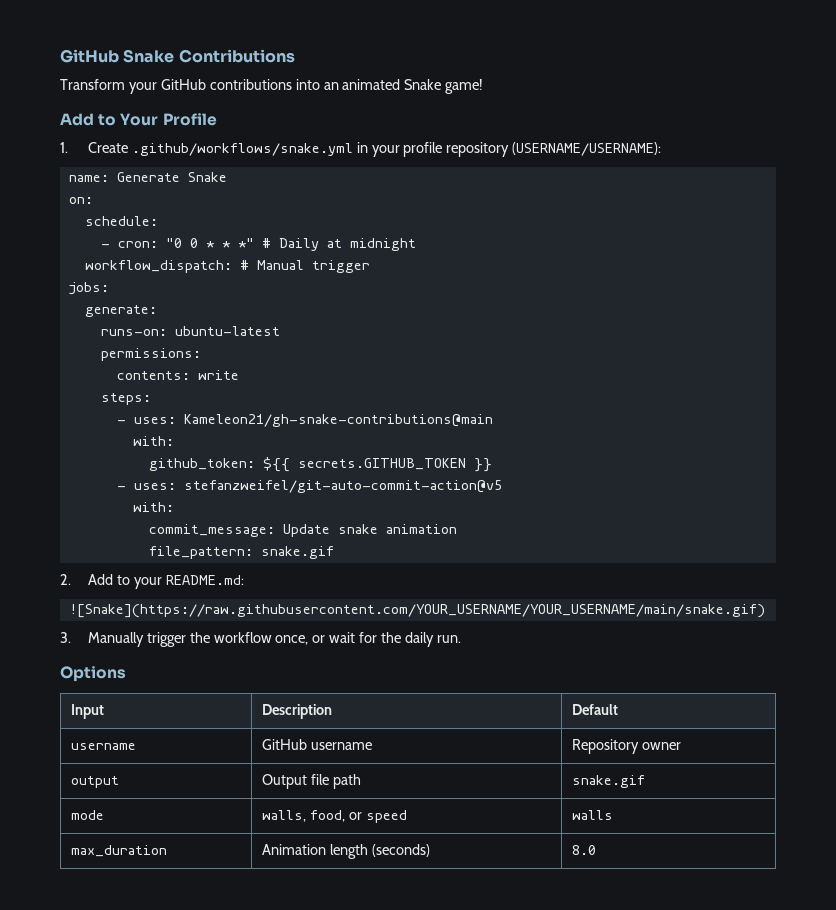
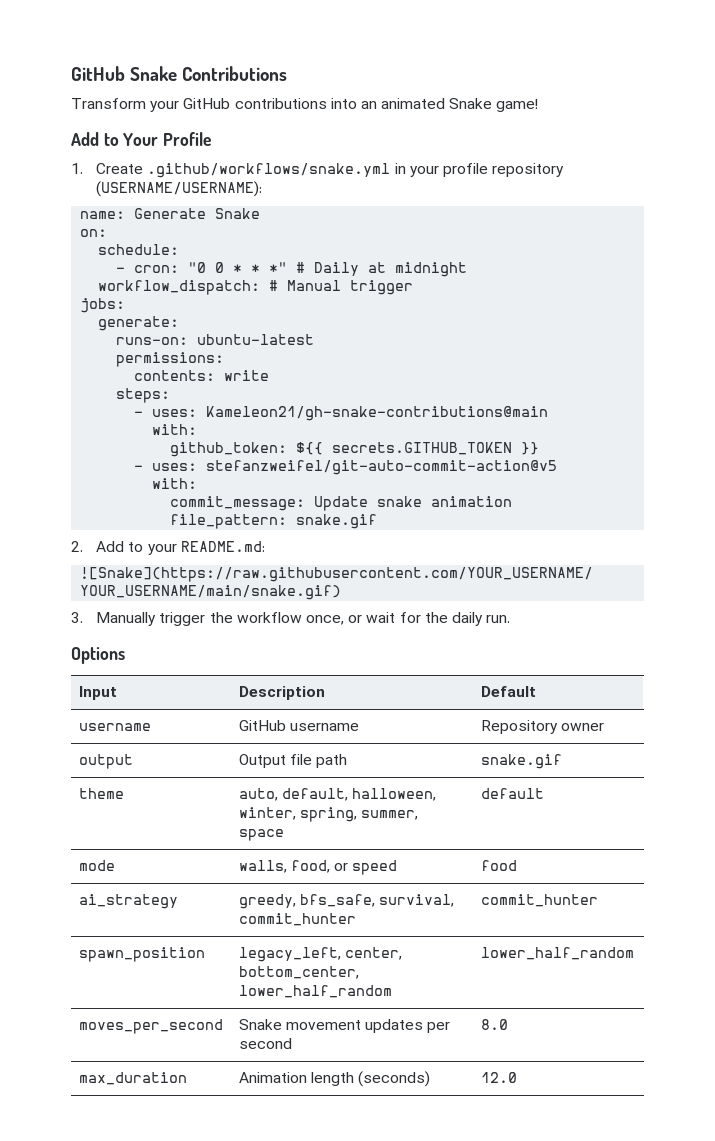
(646, 781) none -> [78,788,124,799] [238,788,436,801] [238,807,418,822] [238,829,284,841] [480,788,544,799] // theme | auto, default, halloween, winter, spring, summer, space | default
[572,810,614,820] walls -> [480,860,517,871] [78,894,178,909] [238,894,454,909] [238,913,356,926] [480,894,598,907] [78,947,205,962] [238,947,402,962] [238,966,359,979] [238,985,392,998] [480,947,634,960] [78,1019,223,1034] [238,1019,451,1033] [238,1038,292,1049] [480,1019,508,1030] food // ai_strategy | greedy, bfs_safe, survival, commit_hunter | commit_hunter // spawn_position | legacy_left, center, bottom_center, lower_half_random | lower_half_random // moves_per_second | Snake movement updates per second | 8.0
[572,845,597,855] 8.0 -> [480,1072,517,1083] 12.0

